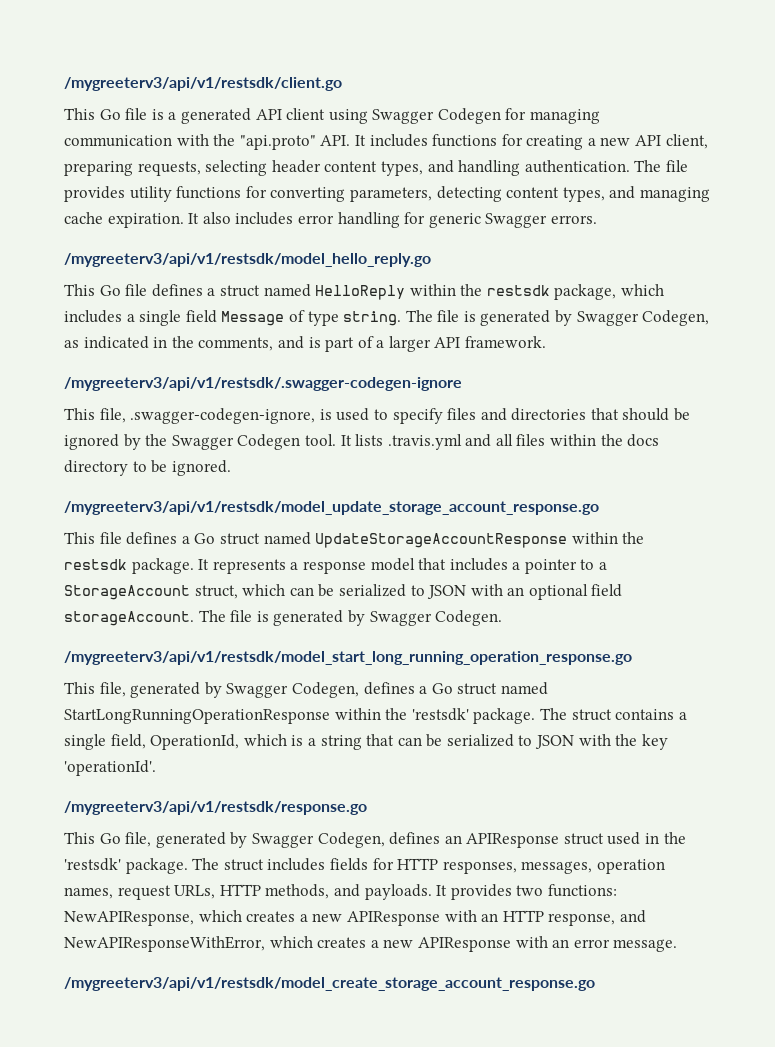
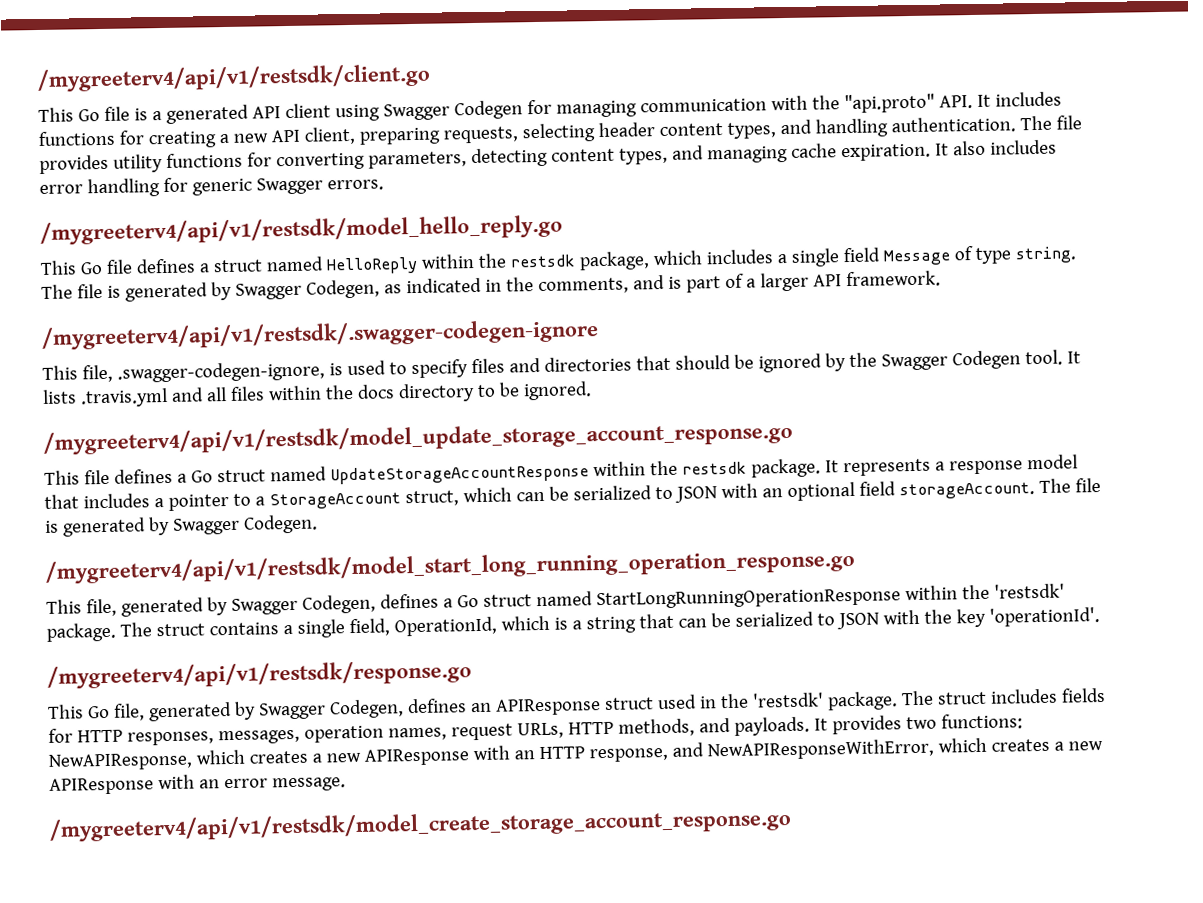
[64,77,342,91] /mygreeterv3/api/v1/restsdk/client.go -> [37,63,431,92] /mygreeterv4/api/v1/restsdk/client.go
[64,253,431,267] /mygreeterv3/api/v1/restsdk/model_hello_reply.go -> [40,214,563,245] /mygreeterv4/api/v1/restsdk/model_hello_reply.go
[64,377,462,391] /mygreeterv3/api/v1/restsdk/.swagger-codegen-ignore -> [41,319,599,350] /mygreeterv4/api/v1/restsdk/.swagger-codegen-ignore
[64,501,599,515] /mygreeterv3/api/v1/restsdk/model_update_storage_account_response.go -> [43,420,793,455] /mygreeterv4/api/v1/restsdk/model_update_storage_account_response.go
[64,651,632,665] /mygreeterv3/api/v1/restsdk/model_start_long_running_operation_response.go -> [45,548,855,584] /mygreeterv4/api/v1/restsdk/model_start_long_running_operation_response.go
[64,801,367,815] /mygreeterv3/api/v1/restsdk/response.go -> [47,660,472,689] /mygreeterv4/api/v1/restsdk/response.go
[64,977,595,991] /mygreeterv3/api/v1/restsdk/model_create_storage_account_response.go -> [49,808,792,842] /mygreeterv4/api/v1/restsdk/model_create_storage_account_response.go

